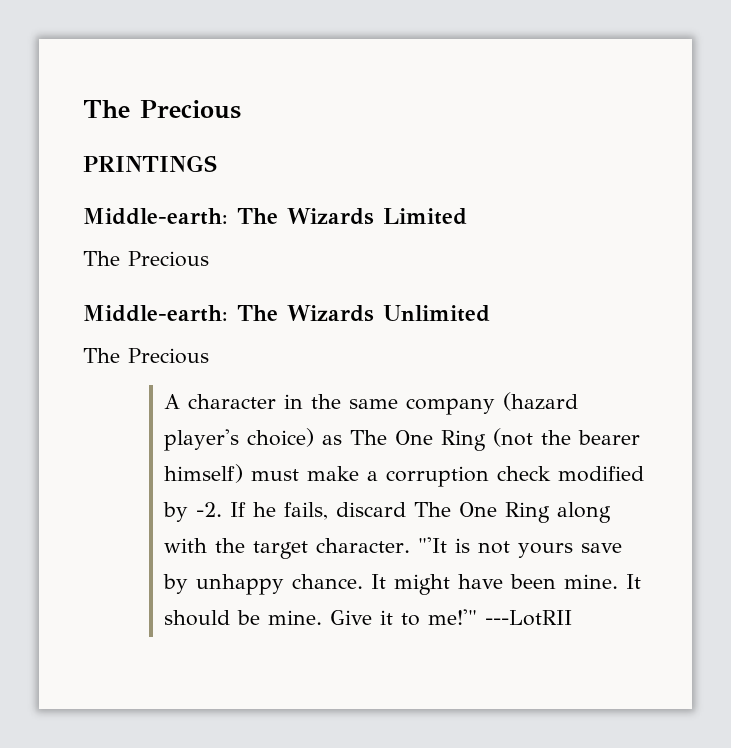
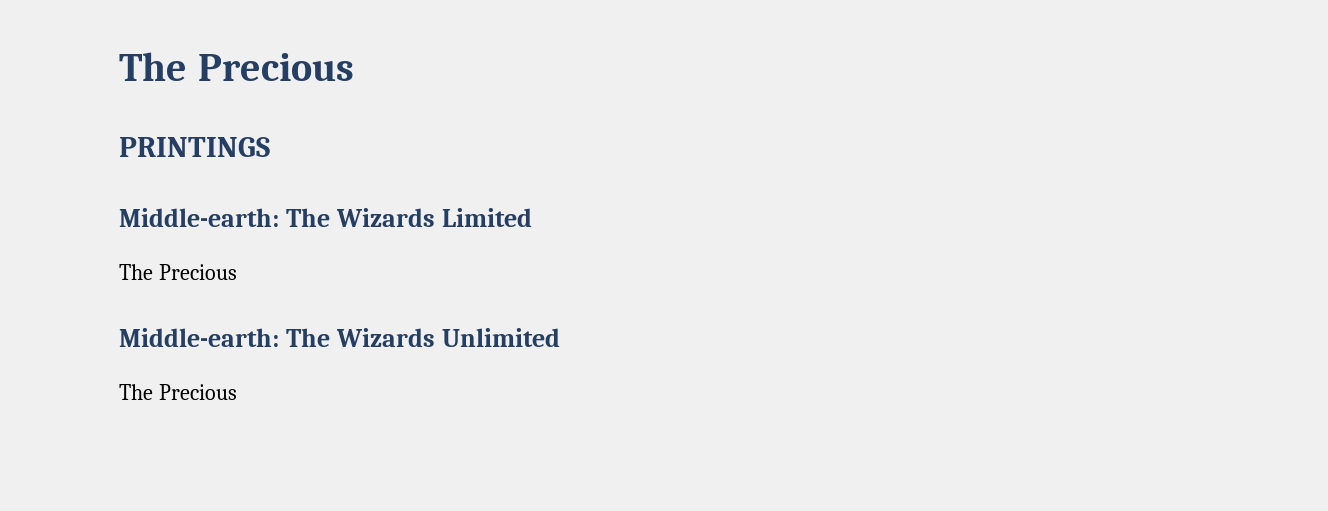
[164,392,579,415] [164,428,641,451] [164,464,644,487] [163,502,612,523] [164,537,623,559] [163,574,642,595] [164,609,573,626] // A character in the same company (hazard player's choice) as The One Ring (not the bearer himself) must make a corruption check modified by -2. If he fails, discard The One Ring along with the target character. "'It is not yours save by unhappy chance. It might have been mine. It should be mine. Give it to me!'" ---LotRII -> (237, 392) none

